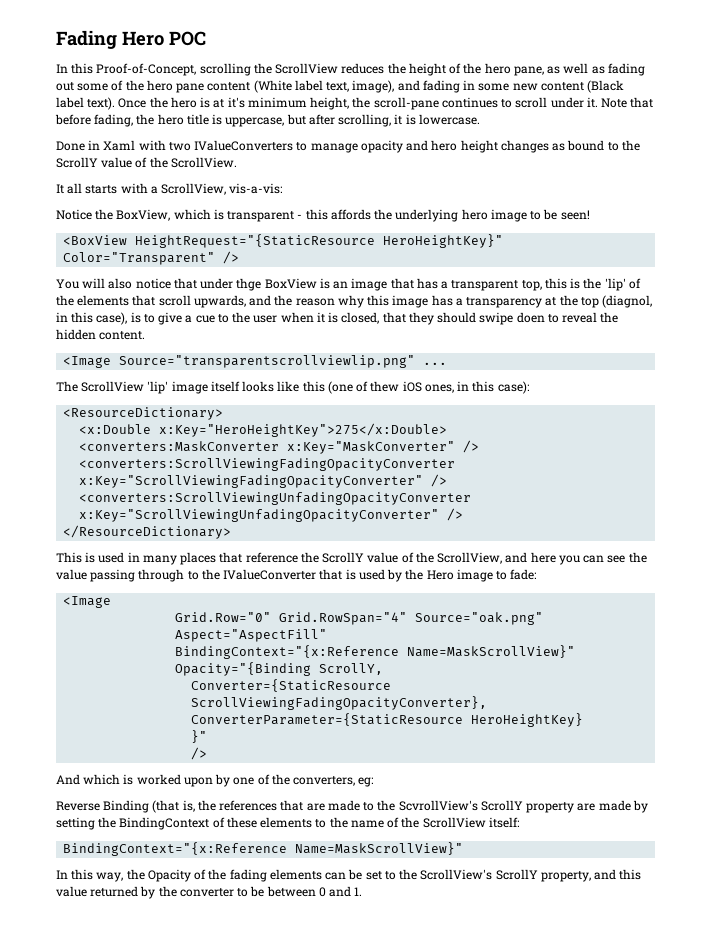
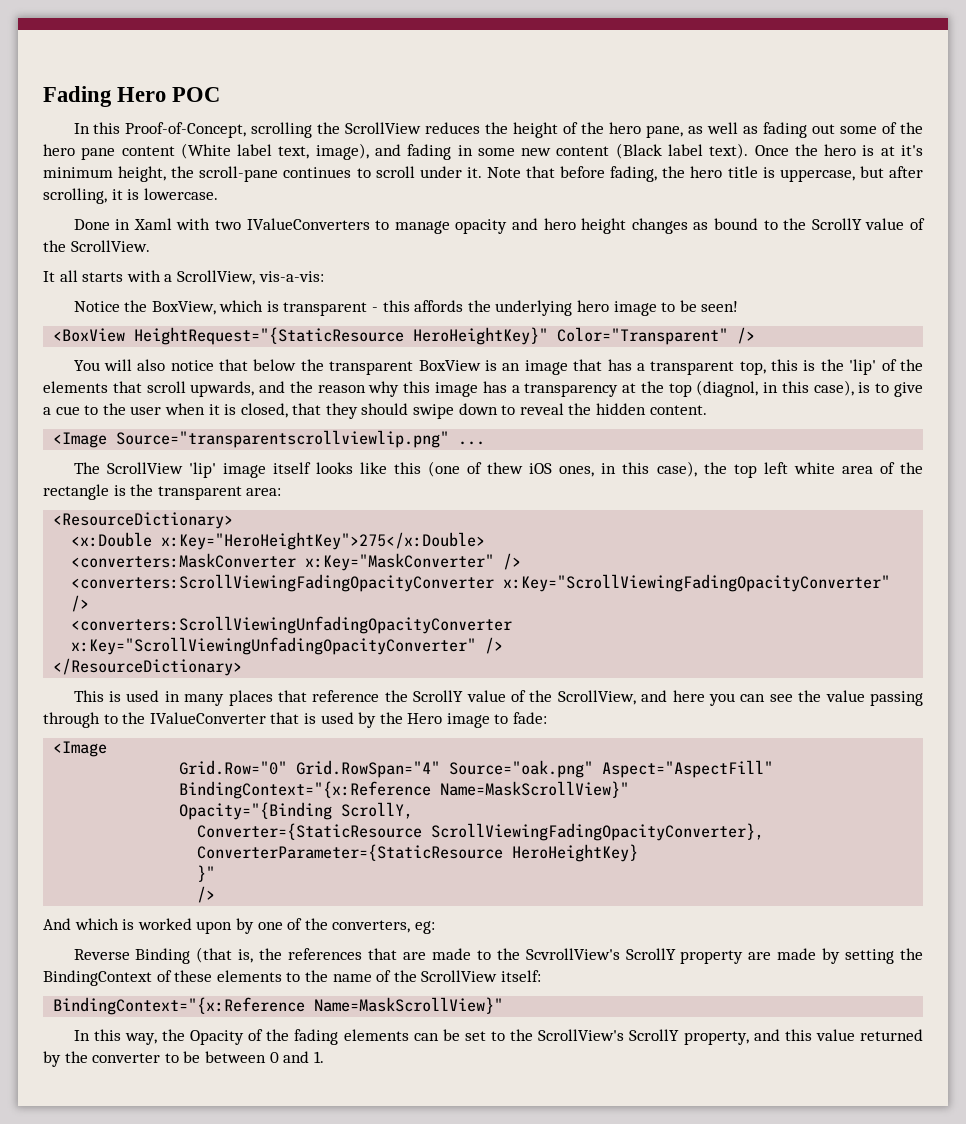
[200,278,262,291] under thge -> [253,359,414,375] below the transparent
[516,312,545,323] doen -> [458,403,498,415] down
[497,381,529,394] case): -> [656,461,923,478] [43,484,282,500] case), the top left white area of the rectangle is the transparent area:

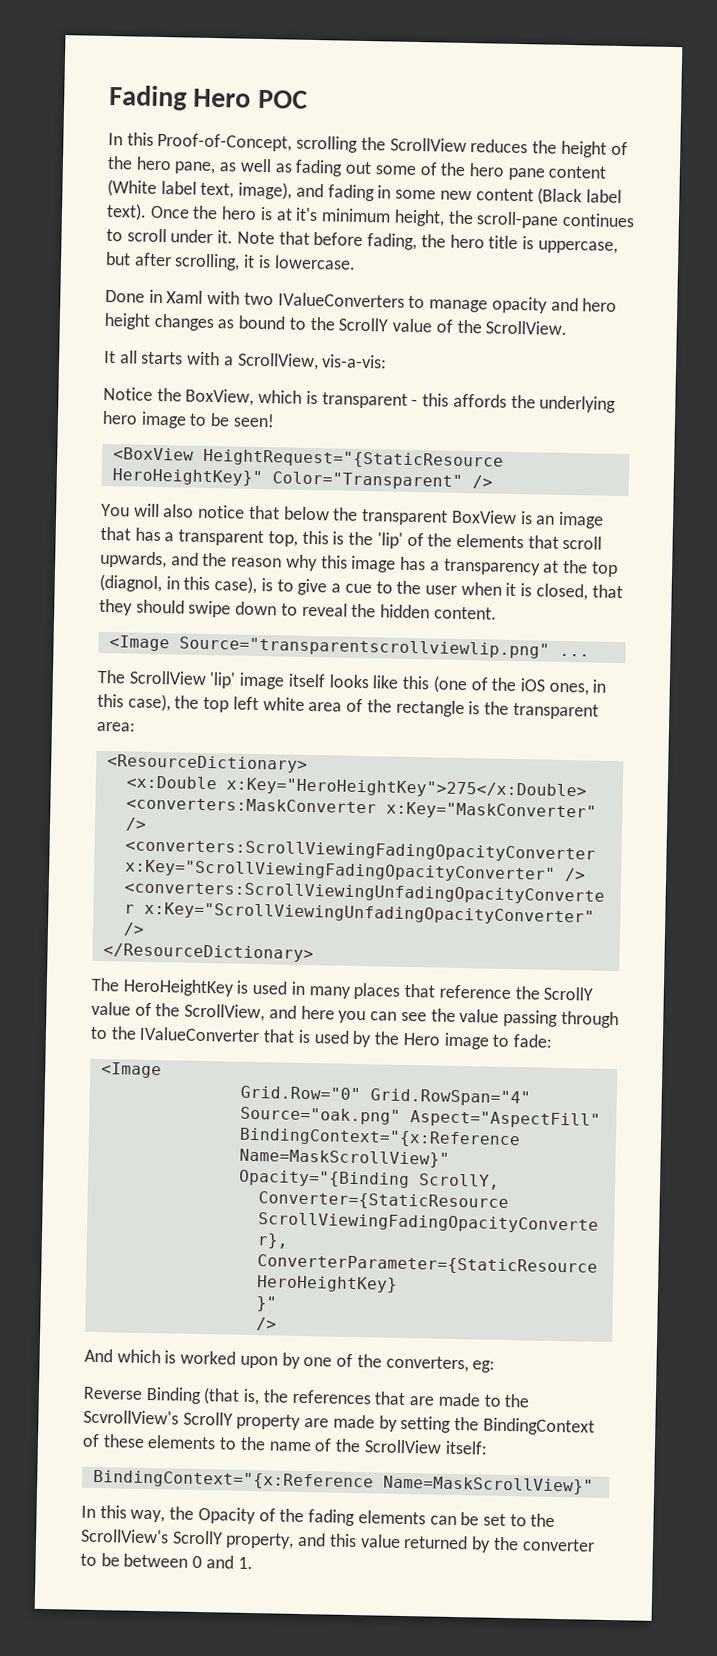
[487,462,524,474] thew -> [491,677,517,692] the
[73,690,104,702] This -> [91,977,234,997] The HeroHeightKey

